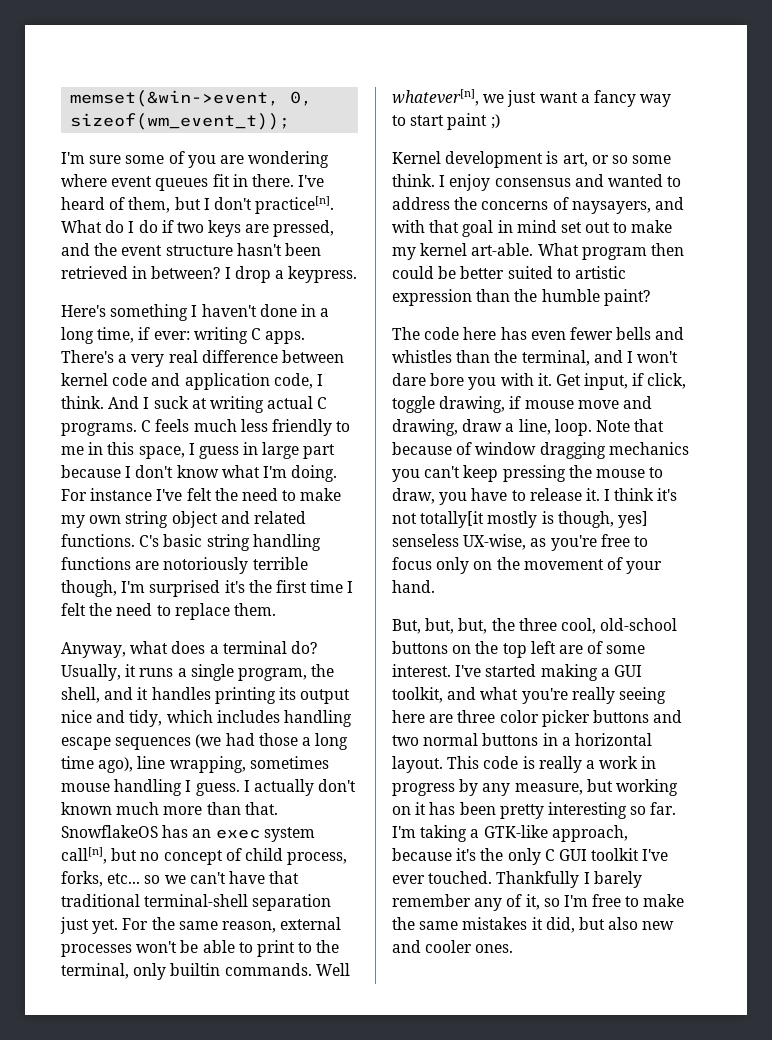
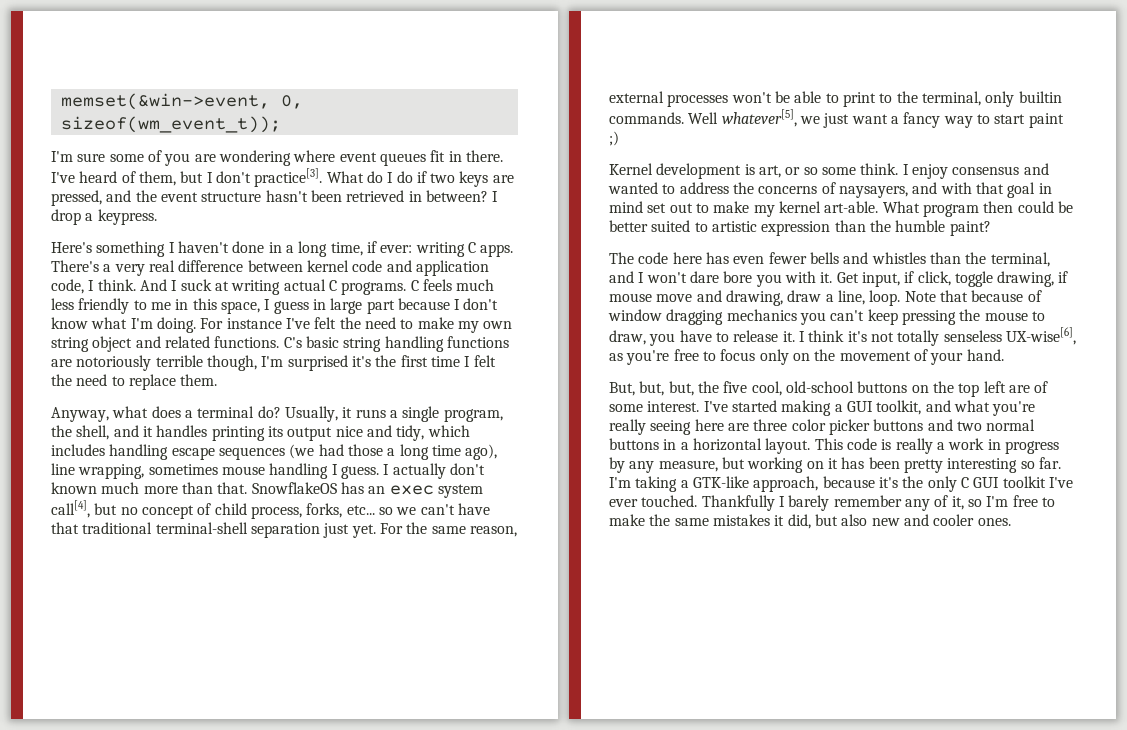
[255,196,335,214] practice[n]. -> [254,168,323,187] practice[3].
[61,847,107,864] call[n], -> [51,500,90,518] call[4],
[392,89,479,106] whatever[n], -> [721,109,797,127] whatever[5],
[420,511,648,528] [392,534,527,550] totally[it mostly is though, yes] senseless UX-wise, -> [897,327,1076,346] totally senseless UX-wise[6],
[518,618,557,631] three -> [723,381,748,393] five

